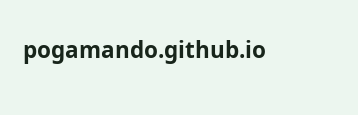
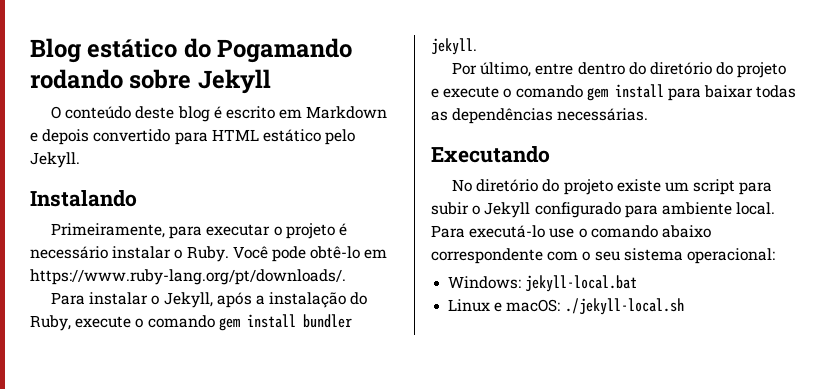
[23,40,266,64] pogamando.github.io -> [30,38,353,63] [30,69,271,94] [51,106,388,122] [30,129,356,145] [30,152,80,168] [30,190,137,207] [51,223,348,239] [30,246,388,262] [30,269,346,285] [51,292,368,308] [30,314,352,331] [431,38,477,55] [452,62,787,78] [431,84,797,101] [431,108,649,124] [431,146,550,163] [452,179,773,195] [431,202,776,218] [431,225,711,238] [431,248,775,264] [448,275,638,292] [448,298,684,315] Blog estático do Pogamando rodando sobre Jekyll // O conteúdo deste blog é escrito em Markdown e depois convertido para HTML estático pelo Jekyll. // Instalando // Primeiramente, para executar o projeto é necessário instalar o Ruby. Você pode obtê-lo em https://www.ruby-lang.org/pt/downloads/. // Para instalar o Jekyll, após a instalação do Ruby, execute o comando gem install bundler jekyll. // Por último, entre dentro do diretório do projeto e execute o comando gem install para baixar todas as dependências necessárias. // Executando // No diretório do projeto existe um script para subir o Jekyll configurado para ambiente local. Para executá-lo use o comando abaixo correspondente com o seu sistema operacional: // Windows: jekyll-local.bat // Linux e macOS: ./jekyll-local.sh

